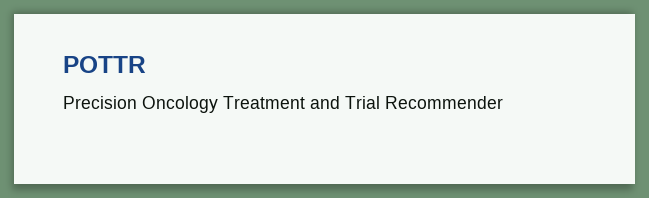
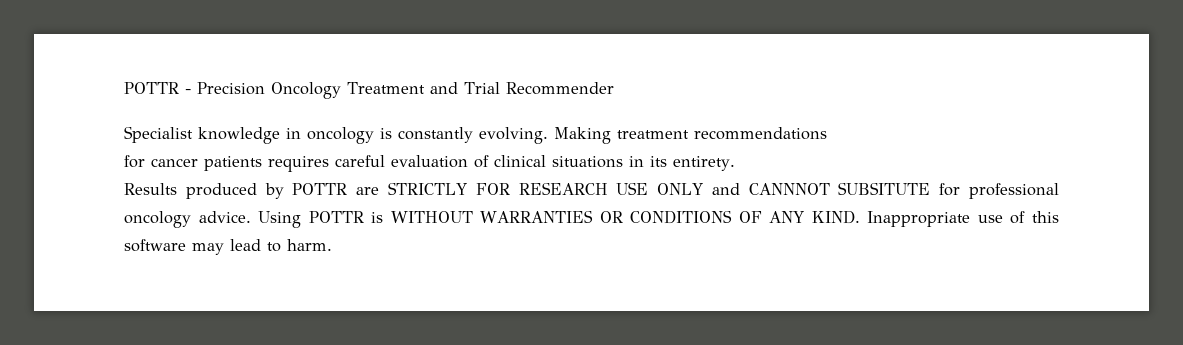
[63,56,146,73] POTTR // -> [124,82,191,94] POTTR -
(503, 102) none -> [124,126,827,144] [124,155,735,172] [124,182,1059,199] [124,210,1059,228] [124,239,332,255] // Specialist knowledge in oncology is constantly evolving. Making treatment recommendations // for cancer patients requires careful evaluation of clinical situations in its entirety. // Results produced by POTTR are STRICTLY FOR RESEARCH USE ONLY and CANNNOT SUBSITUTE for professional oncology advice. Using POTTR is WITHOUT WARRANTIES OR CONDITIONS OF ANY KIND. Inappropriate use of this software may lead to harm.

